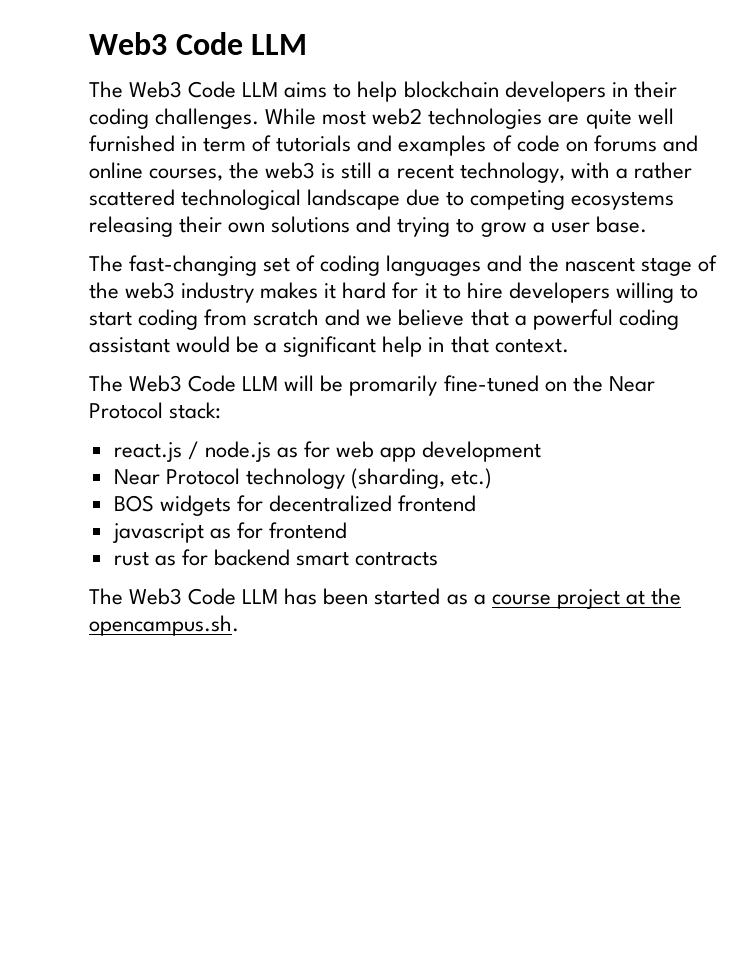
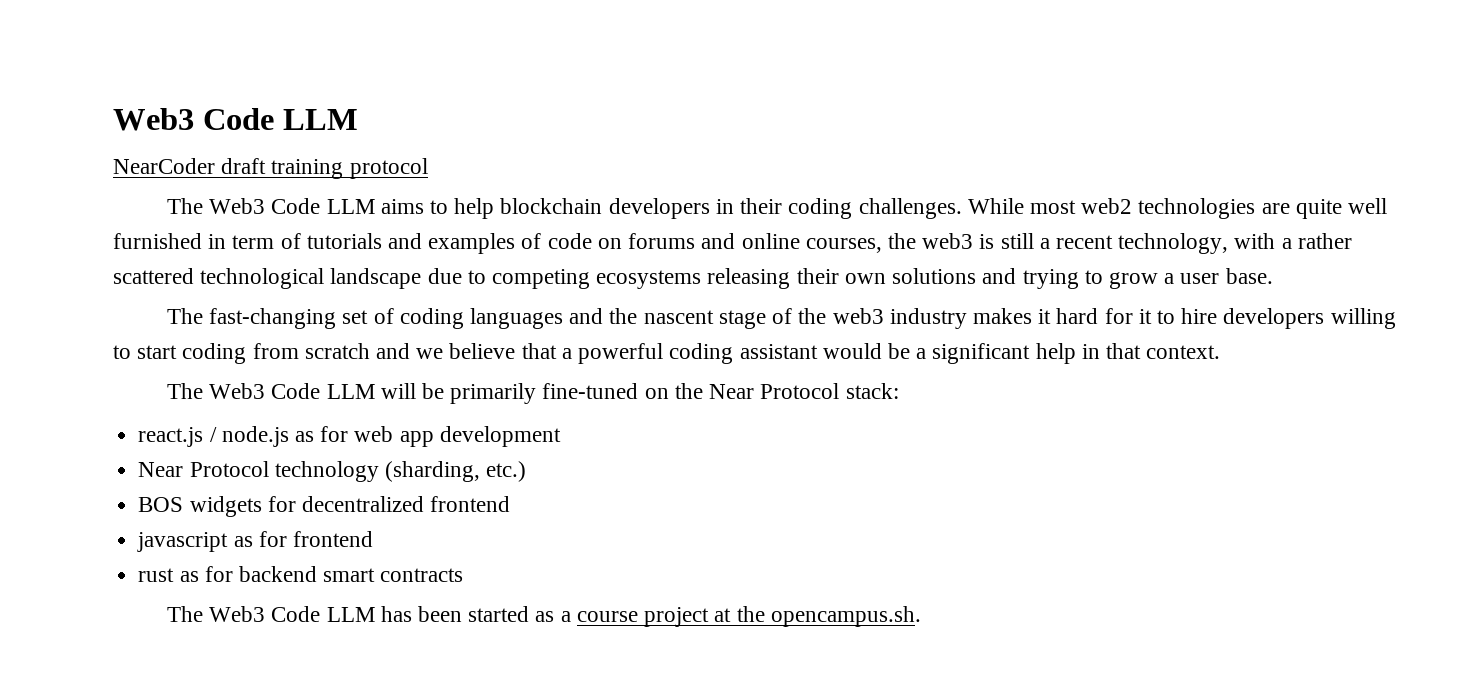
[89,32,308,55] Web3 Code LLM -> [113,108,358,131] [113,158,428,179] Web3 Code LLM // NearCoder draft training protocol
[349,375,438,396] promarily -> [450,383,537,404] primarily

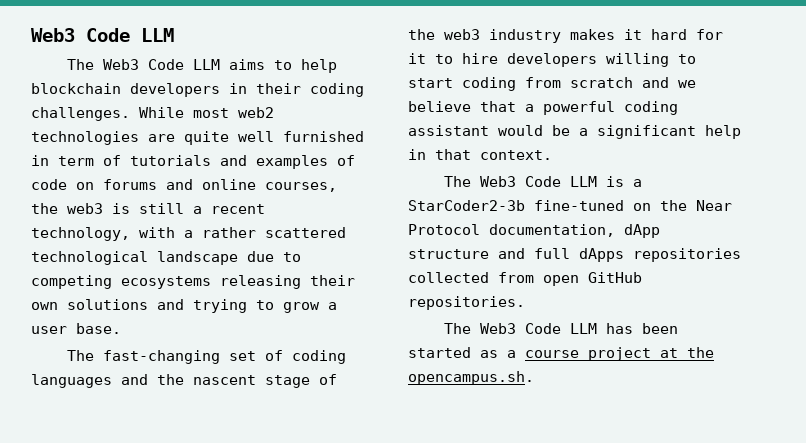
[113,108,358,131] [113,158,428,179] Web3 Code LLM // NearCoder draft training protocol -> [31,28,174,42] Web3 Code LLM
[380,383,537,404] will be primarily -> [606,176,643,187] [408,200,525,211] is a StarCoder2-3b
[845,383,899,399] [138,426,561,447] [138,461,527,482] [138,496,511,517] [137,531,373,552] [138,566,464,582] stack: // react.js / node.js as for web app development // Near Protocol technology (sharding, etc.) // BOS widgets for decentralized frontend // javascript as for frontend // rust as for backend smart contracts -> [489,224,660,238] [408,248,741,262] [408,272,642,286] [408,296,525,310] documentation, dApp structure and full dApps repositories collected from open GitHub repositories.

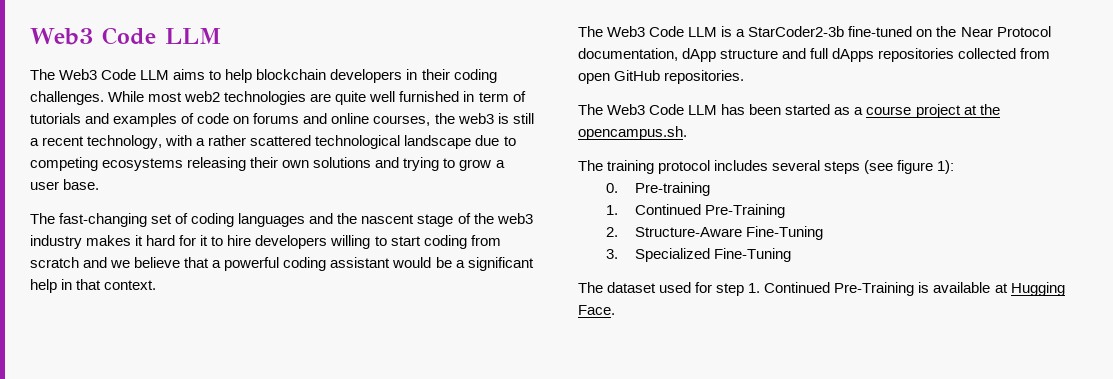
(534, 378) none -> [578,160,955,174] [606,182,710,196] [606,204,785,218] [606,226,823,240] [606,248,791,262] [578,282,1065,296] [578,305,615,315] // The training protocol includes several steps (see figure 1): // 0. Pre-training // 1. Continued Pre-Training // 2. Structure-Aware Fine-Tuning // 3. Specialized Fine-Tuning // The dataset used for step 1. Continued Pre-Training is available at Hugging Face.

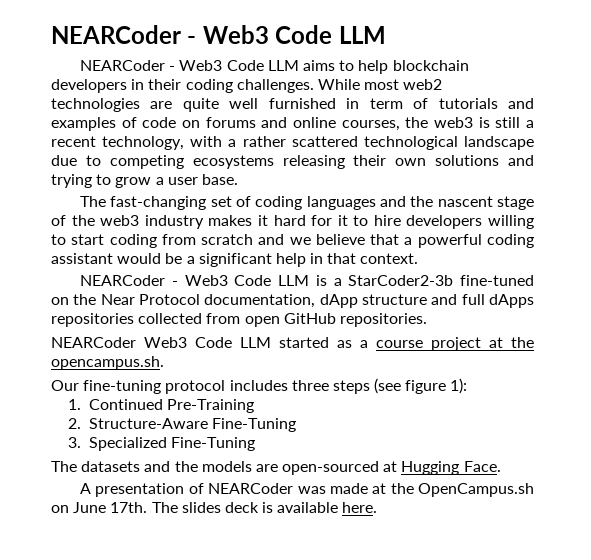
(30, 36) none -> [51,25,197,44] NEARCoder -
[30,69,55,80] The -> [80,60,176,71] NEARCoder -
[578,26,603,37] The -> [80,275,178,286] NEARCoder -
[578,104,782,115] The Web3 Code LLM has been -> [51,337,271,348] NEARCoder Web3 Code LLM
[578,160,655,174] The training -> [51,380,162,394] Our fine-tuning
[772,160,821,171] several -> [291,380,329,391] three
[606,182,710,196] // 0. Pre-training -> (468, 386) none
[607,282,1065,296] [578,305,615,315] dataset used for step 1. Continued Pre-Training is available at Hugging Face. -> [81,461,501,475] [80,483,534,497] [51,502,378,513] datasets and the models are open-sourced at Hugging Face. // A presentation of NEARCoder was made at the OpenCampus.sh on June 17th. The slides deck is available here.

